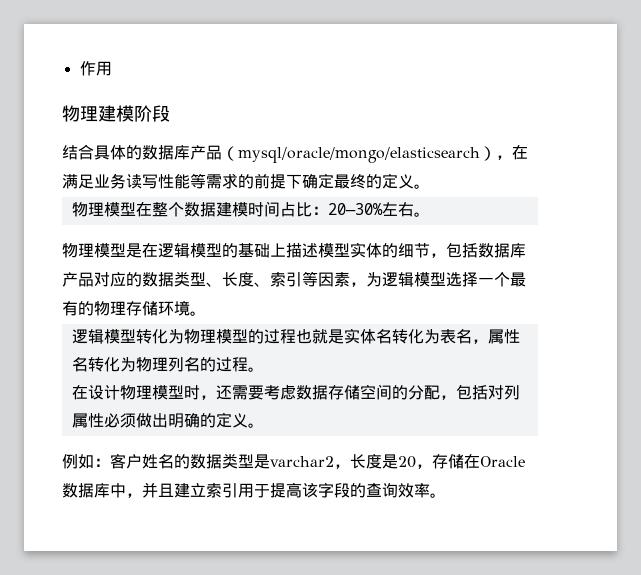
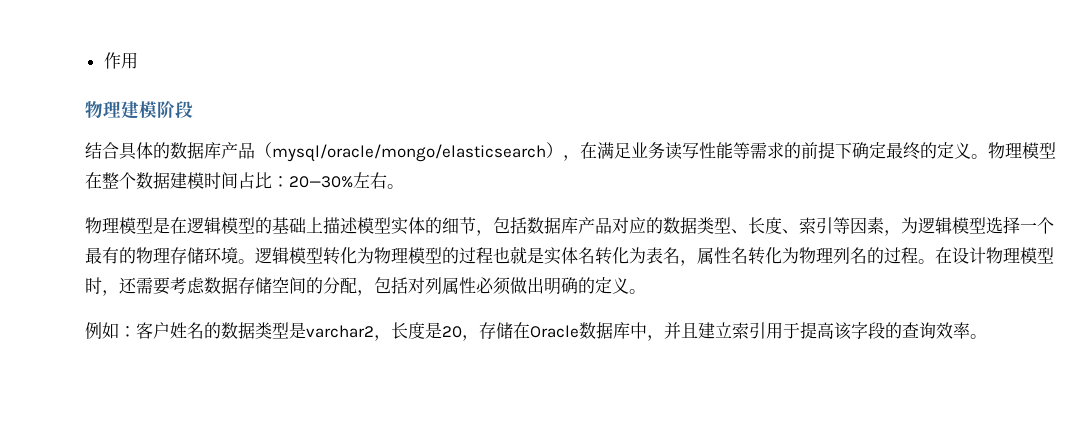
(430, 186) // -> (988, 156) none
(206, 313) // -> (255, 261) none
(264, 369) // -> (935, 261) none

